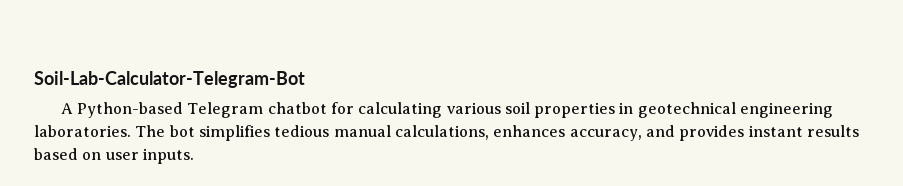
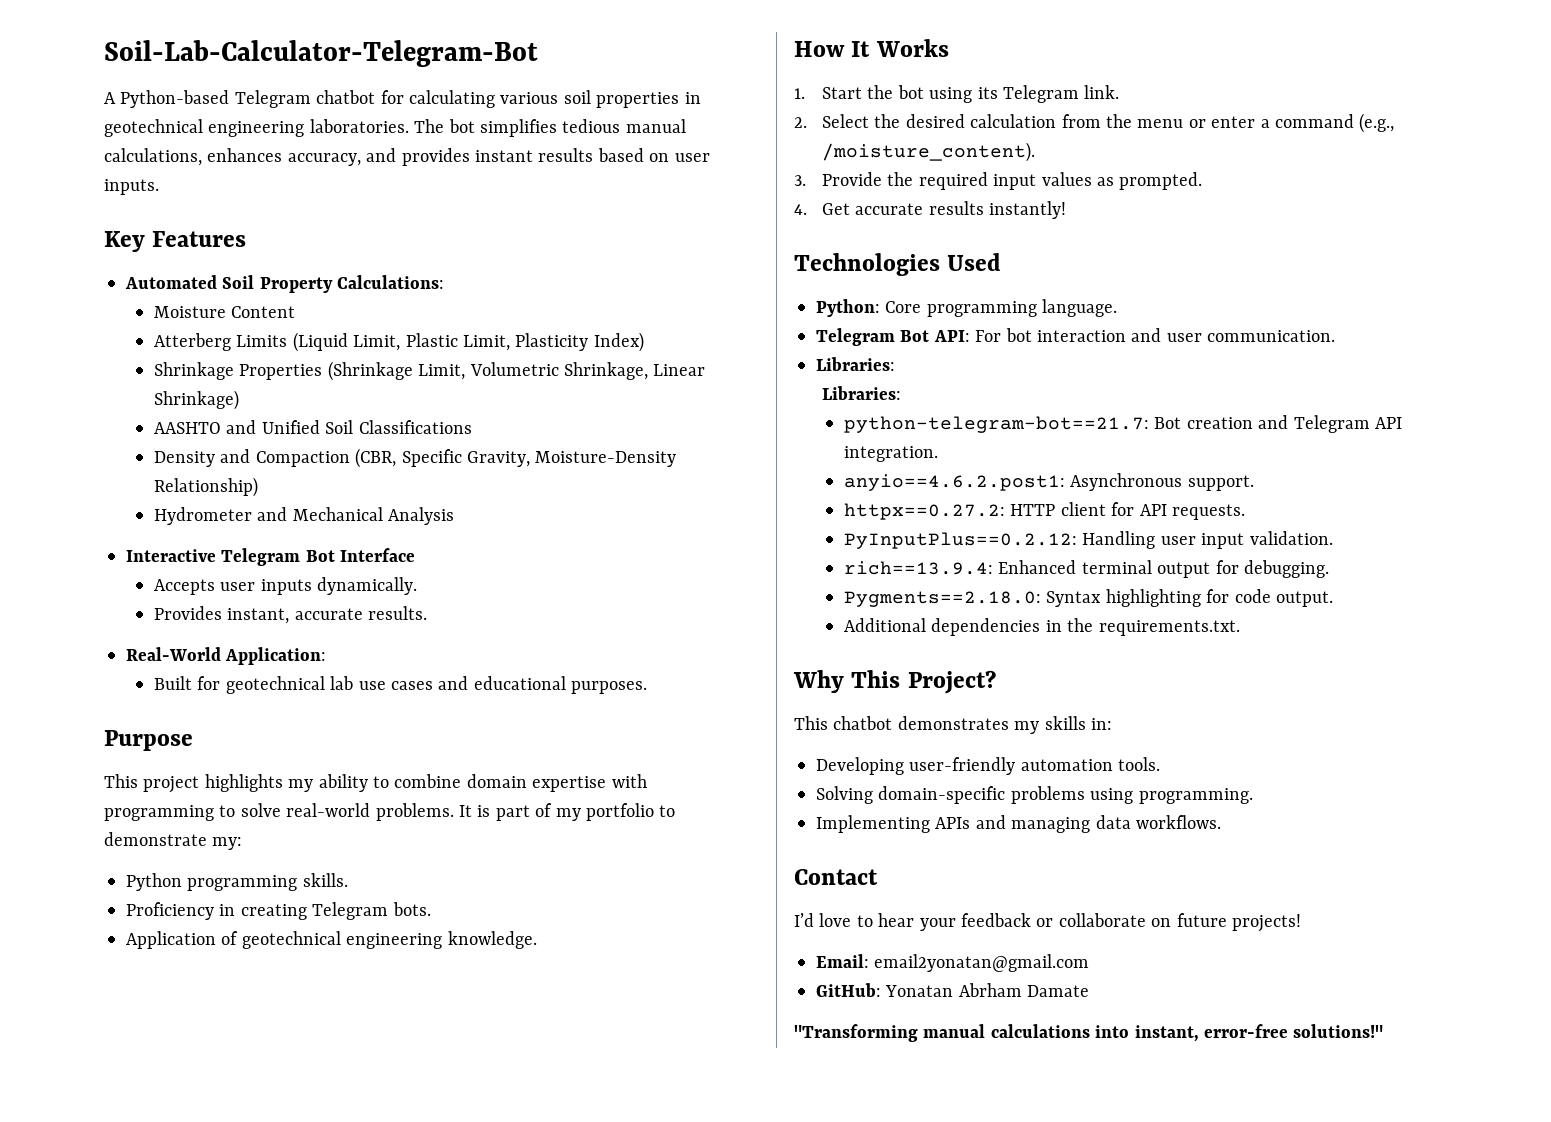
(194, 156) none -> [104,231,247,252] [125,275,445,293] [154,306,296,318] [154,332,644,352] [154,361,706,381] [154,390,240,410] [154,420,472,434] [154,448,677,468] [154,477,259,497] [154,507,455,525] [126,548,416,566] [154,577,418,595] [154,606,428,624] [126,647,327,665] [154,676,648,694] [104,730,193,751] [104,774,647,793] [104,803,676,821] [104,832,243,850] [126,873,348,891] [126,902,431,920] [126,931,537,949] [794,39,949,57] [794,85,1120,103] [794,113,1395,133] [822,142,1036,162] [794,172,1203,190] [794,201,1067,219] [794,253,1002,276] [816,299,1118,317] [816,328,1336,346] [816,357,895,371] [822,386,902,400] [844,415,1403,433] [844,446,939,462] [844,473,1254,491] [844,502,1246,520] [844,531,1333,549] [844,560,1330,578] [844,589,1334,607] [844,618,1240,636] [793,670,996,694] [794,716,1112,734] [816,757,1161,775] [816,786,1253,804] [816,815,1221,833] [794,869,878,885] [794,913,1301,932] [816,954,1090,972] [816,983,1090,997] [794,1024,1384,1042] // Key Features // Automated Soil Property Calculations: // Moisture Content // Atterberg Limits (Liquid Limit, Plastic Limit, Plasticity Index) // Shrinkage Properties (Shrinkage Limit, Volumetric Shrinkage, Linear Shrinkage) // AASHTO and Unified Soil Classifications // Density and Compaction (CBR, Specific Gravity, Moisture-Density Relationship) // Hydrometer and Mechanical Analysis // Interactive Telegram Bot Interface // Accepts user inputs dynamically. // Provides instant, accurate results. // Real-World Application: // Built for geotechnical lab use cases and educational purposes. // Purpose // This project highlights my ability to combine domain expertise with programming to solve real-world problems. It is part of my portfolio to demonstrate my: // Python programming skills. // Proficiency in creating Telegram bots. // Application of geotechnical engineering knowledge. // How It Works // 1. Start the bot using its Telegram link. // 2. Select the desired calculation from the menu or enter a command (e.g., /moisture_content). // 3. Provide the required input values as prompted. // 4. Get accurate results instantly! // Technologies Used // Python: Core programming language. // Telegram Bot API: For bot interaction and user communication. // Libraries: // Libraries: // python-telegram-bot==21.7: Bot creation and Telegram API integration. // anyio==4.6.2.post1: Asynchronous support. // httpx==0.27.2: HTTP client for API requests. // PyInputPlus==0.2.12: Handling user input validation. // rich==13.9.4: Enhanced terminal output for debugging. // Pygments==2.18.0: Syntax highlighting for code output. // Additional dependencies in the requirements.txt. // Why This Project? // This chatbot demonstrates my skills in: // Developing user-friendly automation tools. // Solving domain-specific problems using programming. // Implementing APIs and managing data workflows. // Contact // I’d love to hear your feedback or collaborate on future projects! // Email: email2yonatan@gmail.com // GitHub: Yonatan Abrham Damate // "Transforming manual calculations into instant, error-free solutions!"

